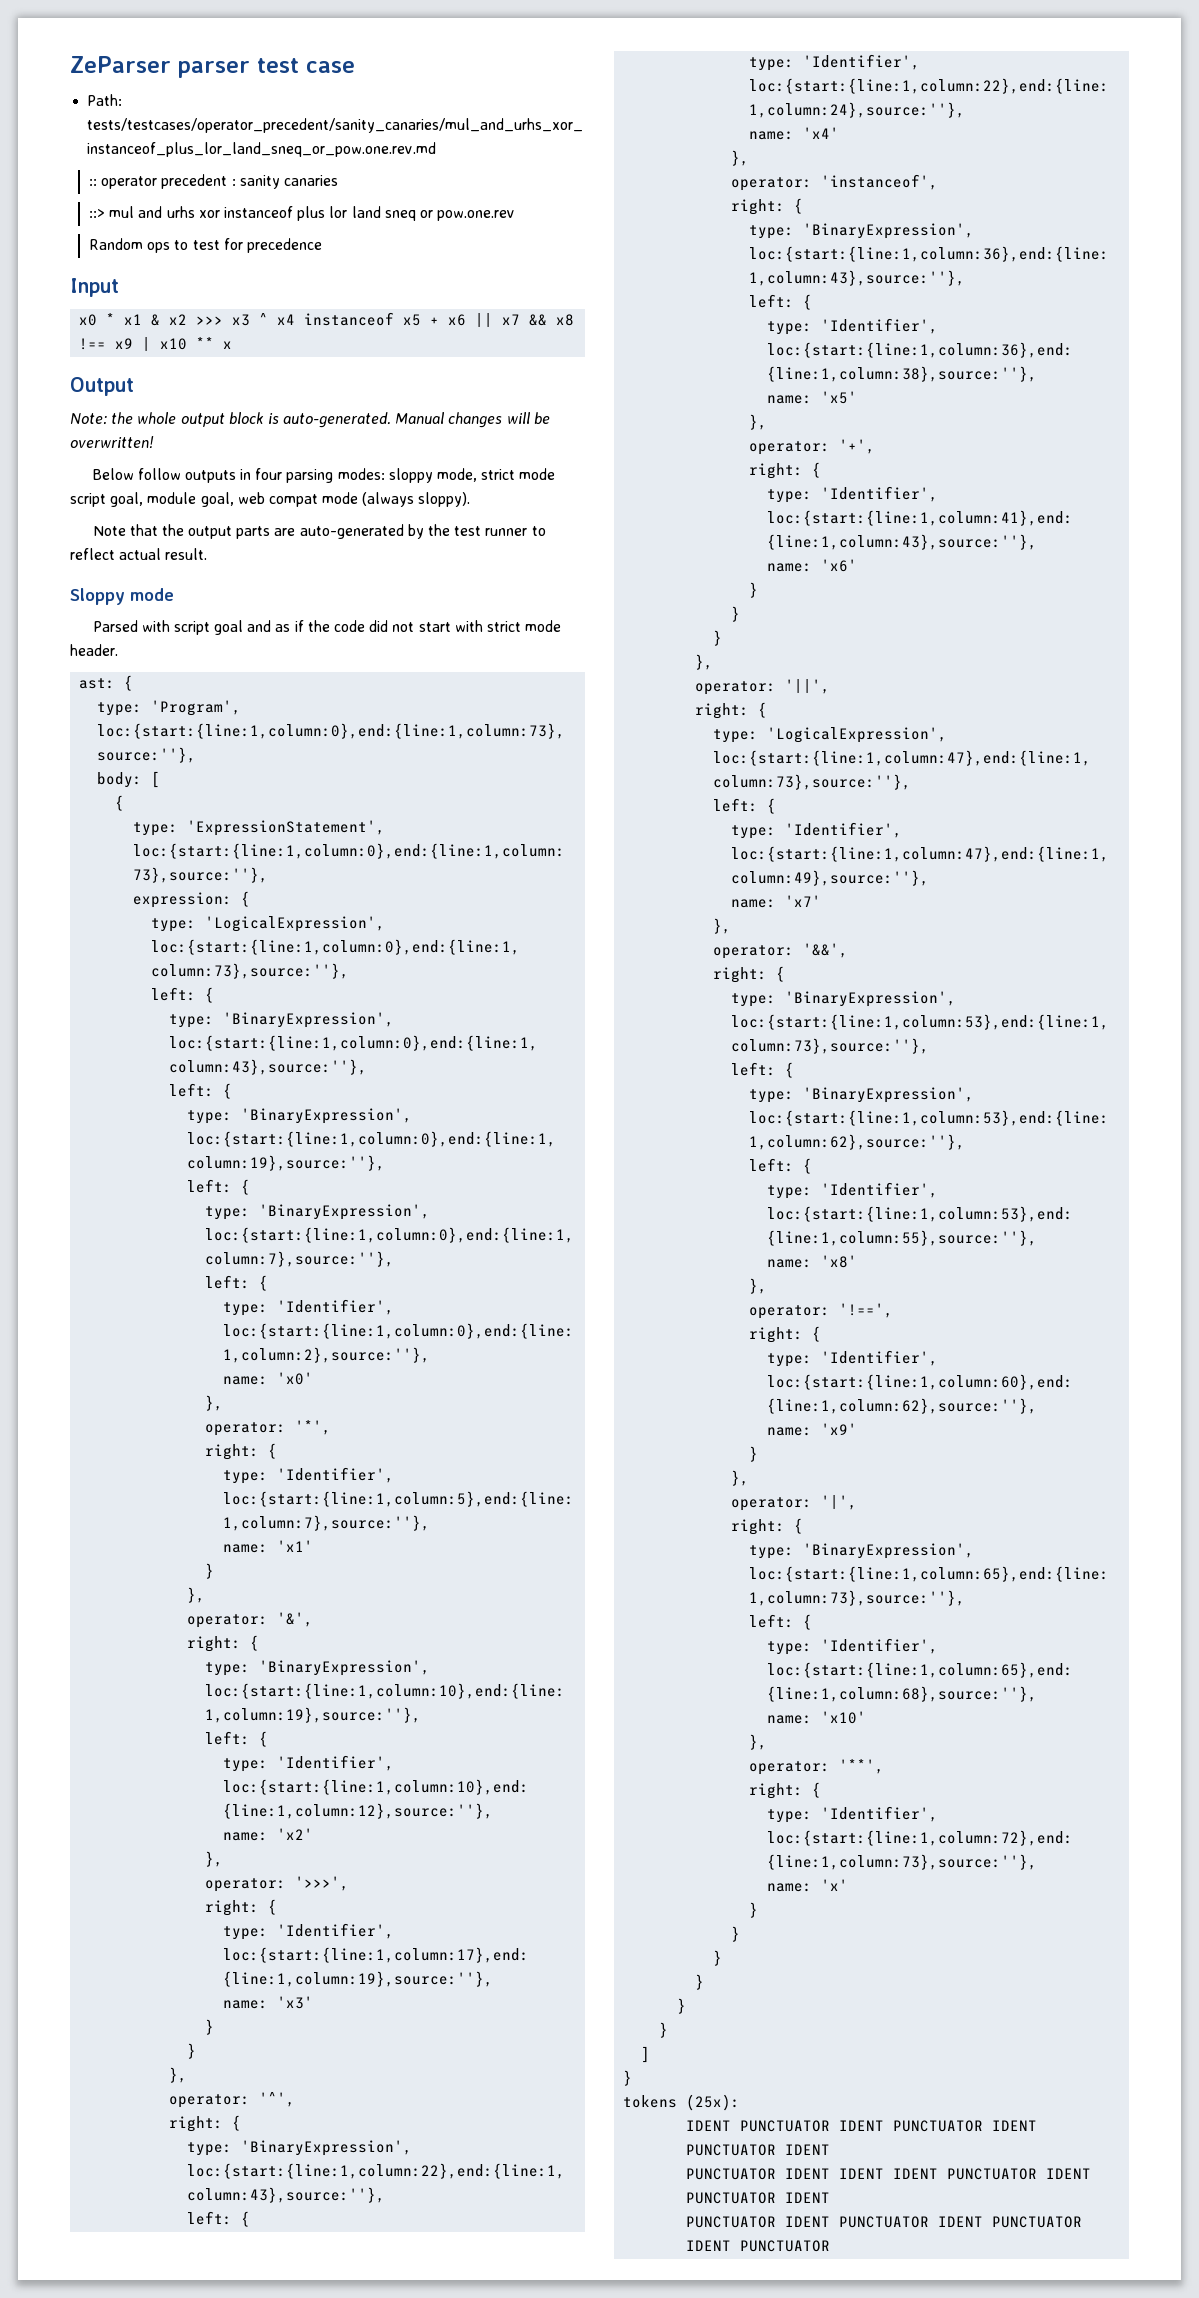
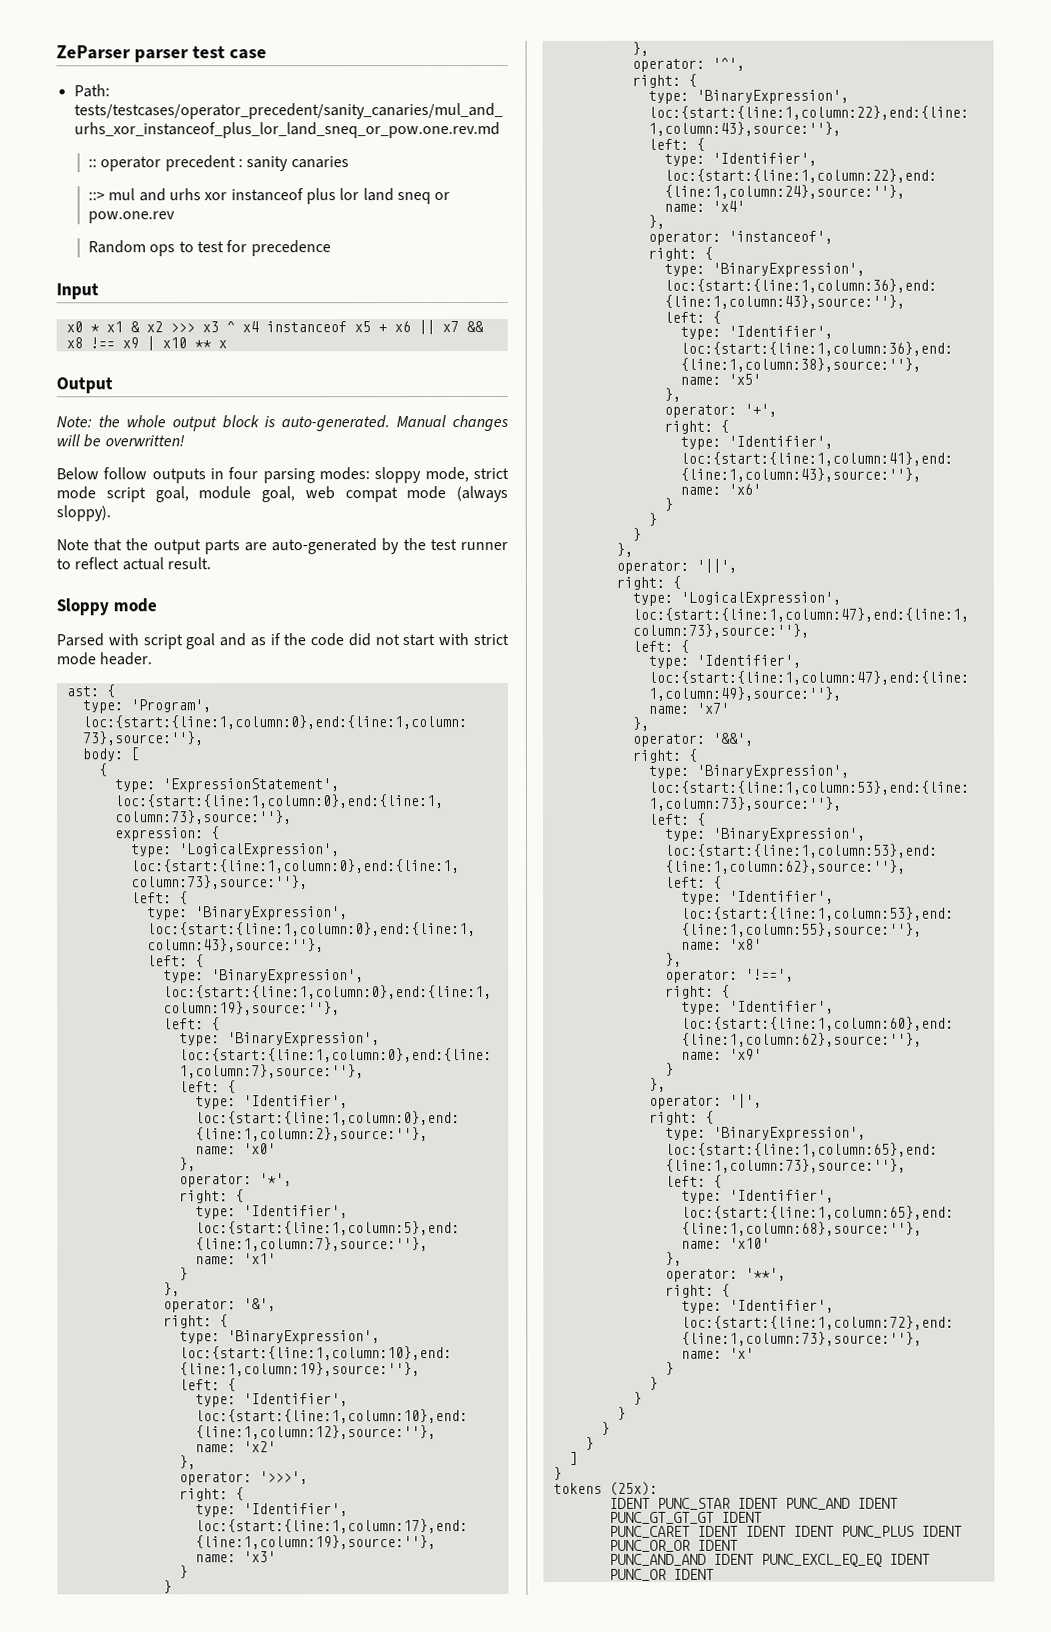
[740,2120,1038,2132] [686,2144,831,2156] [686,2168,777,2180] PUNCTUATOR IDENT PUNCTUATOR IDENT PUNCTUATOR IDENT // PUNCTUATOR -> [656,1497,898,1510] [608,1511,762,1524] [608,1525,690,1538] PUNC_STAR IDENT PUNC_AND IDENT PUNC_GT_GT_GT IDENT // PUNC_CARET
[947,2168,1092,2180] [686,2192,831,2204] [686,2216,1083,2228] [686,2240,831,2252] PUNCTUATOR IDENT PUNCTUATOR IDENT // PUNCTUATOR IDENT PUNCTUATOR IDENT PUNCTUATOR IDENT PUNCTUATOR -> [840,1525,962,1538] [608,1539,738,1552] [608,1553,930,1567] [608,1568,714,1581] PUNC_PLUS IDENT PUNC_OR_OR IDENT // PUNC_AND_AND IDENT PUNC_EXCL_EQ_EQ IDENT PUNC_OR IDENT

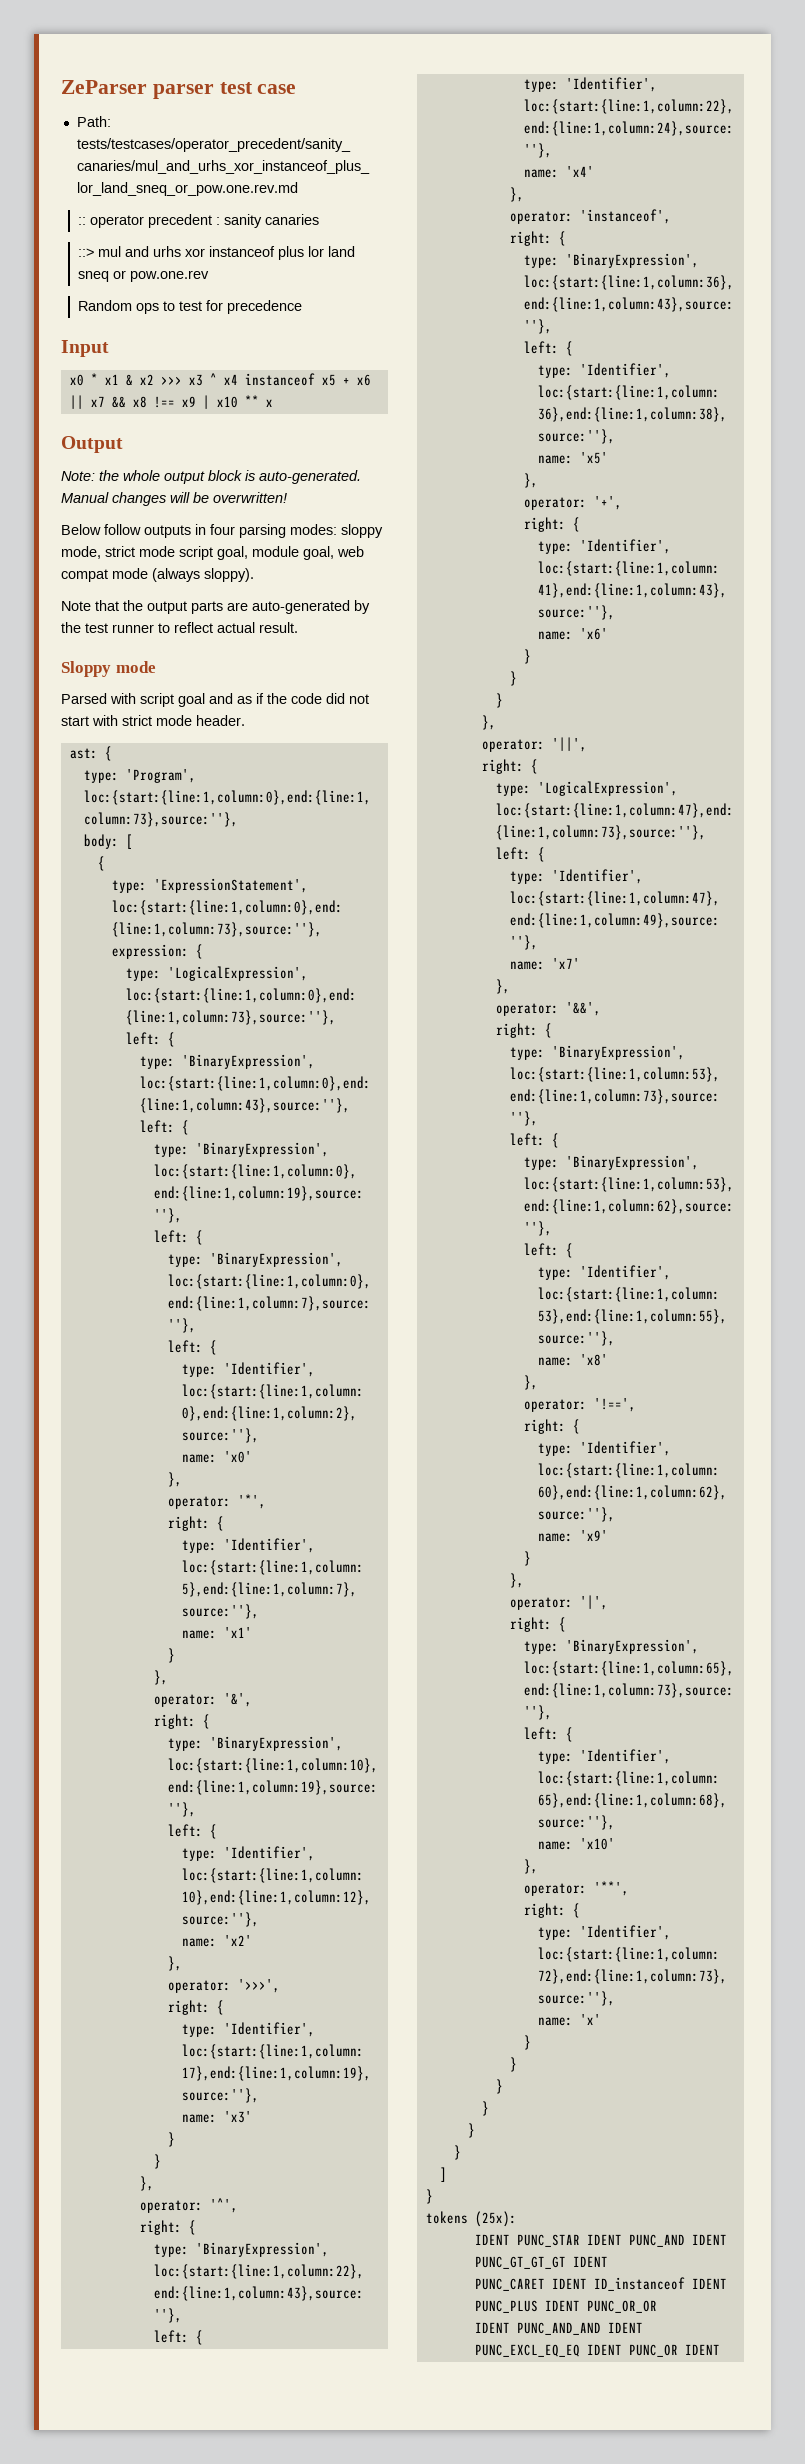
[744,1525,786,1537] IDENT -> [593,2277,685,2291] ID_instanceof
[696,1539,738,1551] IDENT // -> [474,2322,510,2333] // IDENT

